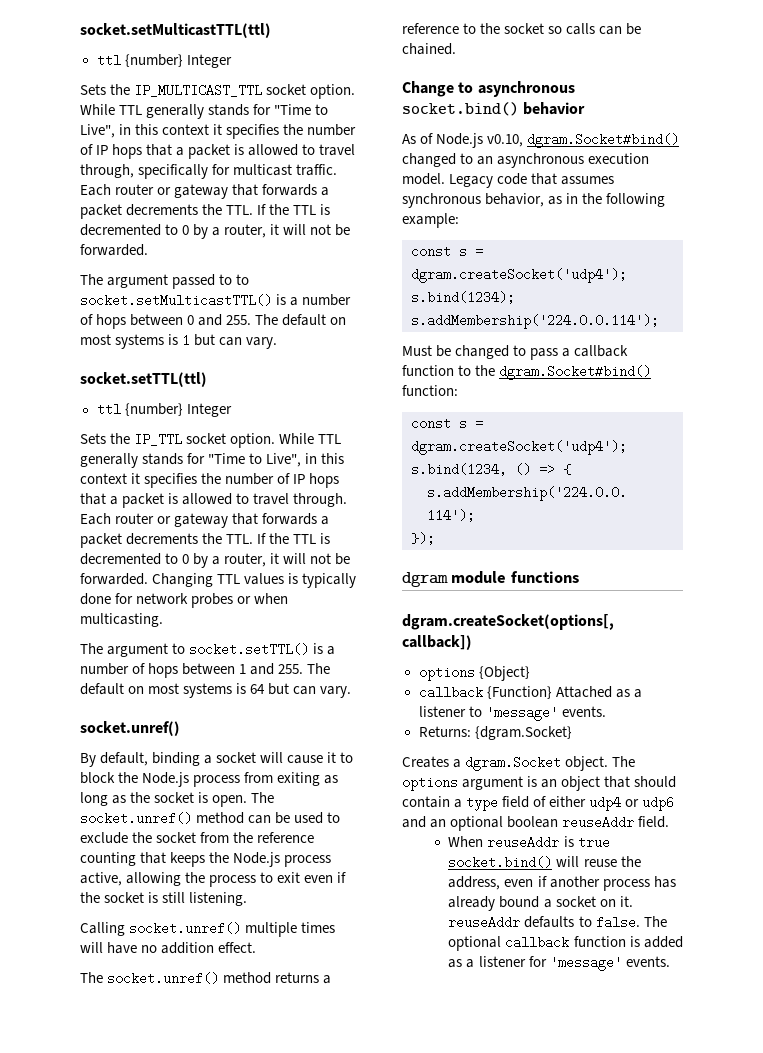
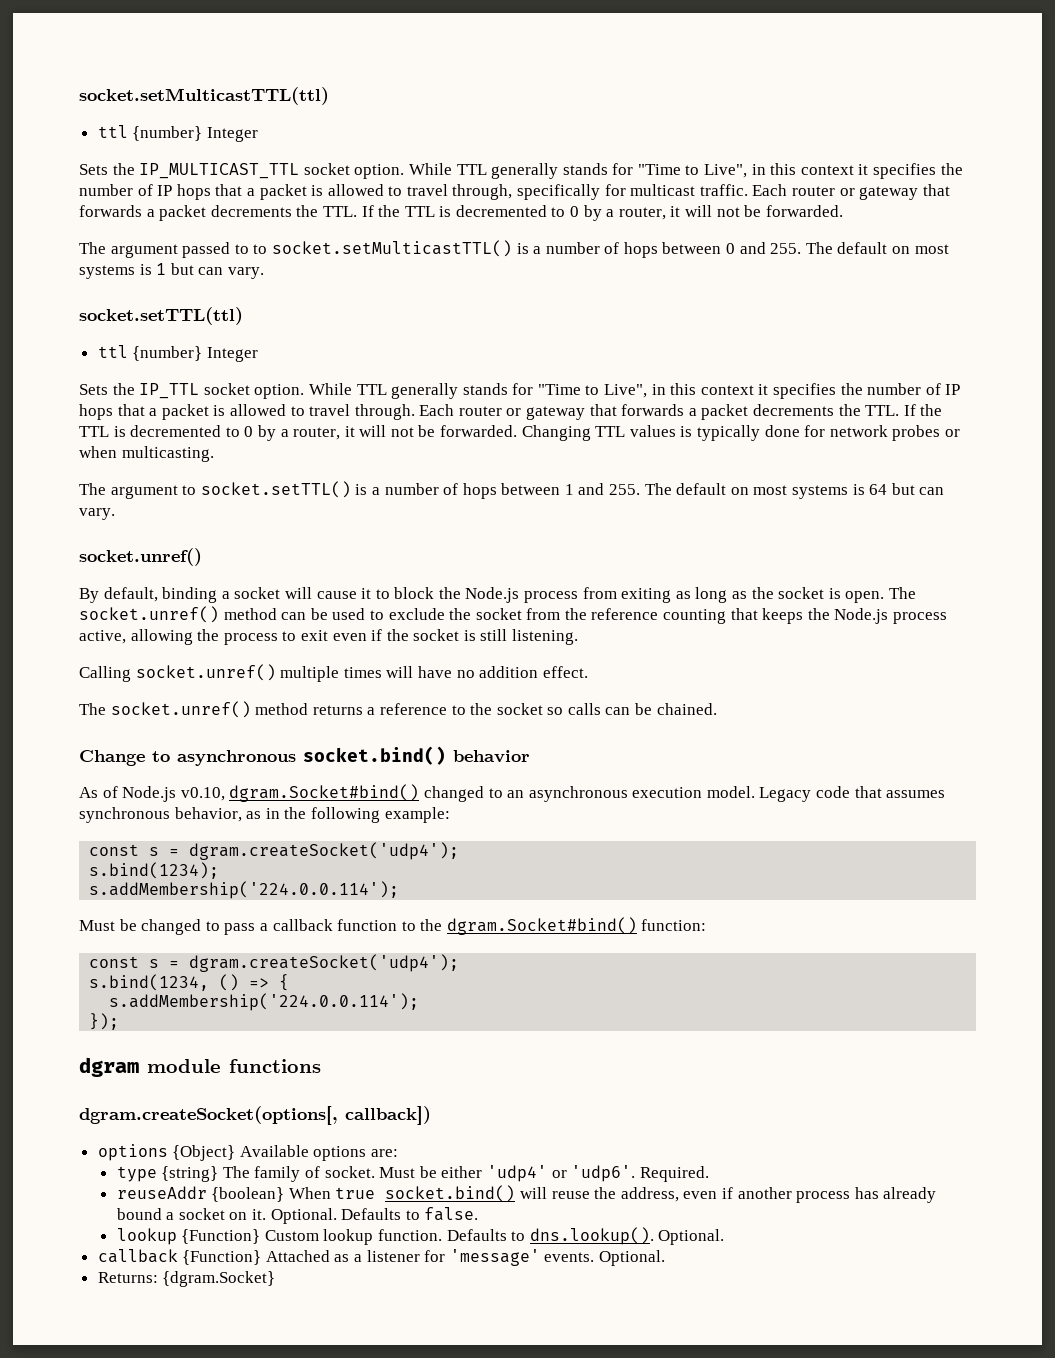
[418,686,642,699] [418,706,606,721] [418,726,572,740] [402,756,636,771] [402,776,677,791] [402,796,675,811] [402,816,670,831] [448,836,574,849] // callback {Function} Attached as a listener to 'message' events. // Returns: {dgram.Socket} // Creates a dgram.Socket object. The options argument is an object that should contain a type field of either udp4 or udp6 and an optional boolean reuseAddr field. // When reuseAddr is -> [239,1145,399,1161] [116,1165,709,1182] [116,1186,331,1202] Available options are: // type {string} The family of socket. Must be either 'udp4' or 'udp6'. Required. // reuseAddr {boolean} When
[448,916,575,929] reuseAddr defaults -> [270,1208,402,1224] Optional. Defaults
[643,916,667,927] [448,936,683,951] The optional callback function is added -> [116,1227,725,1245] [97,1249,330,1265] // lookup {Function} Custom lookup function. Defaults to dns.lookup(). Optional. // callback {Function} Attached
(670, 961) none -> [599,1250,666,1266] [97,1271,276,1287] Optional. // Returns: {dgram.Socket}

